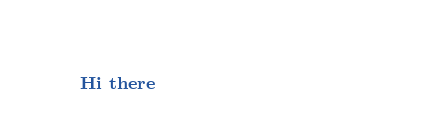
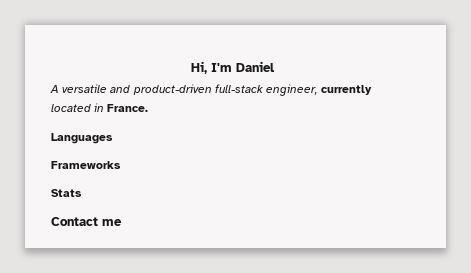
[80,77,155,89] Hi there -> [191,61,275,74] [50,84,373,96] [51,103,149,112] [51,133,113,144] [51,161,121,169] [51,189,82,197] [51,217,122,226] Hi, I'm Daniel // A versatile and product-driven full-stack engineer, currently located in France. // Languages // Frameworks // Stats // Contact me

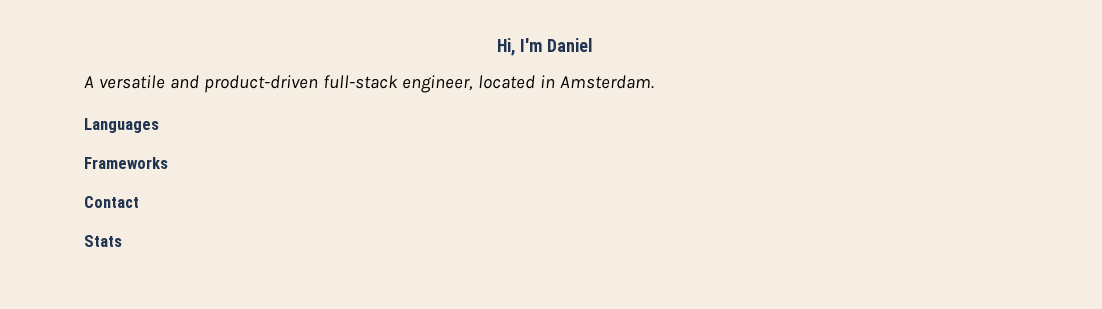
[321,85,373,95] currently -> (473, 84) none
[107,104,149,112] France. -> [559,75,654,89] Amsterdam.
(121, 165) none -> [84,196,139,208] // Contact
[51,217,122,226] // Contact me -> (122, 241) none

